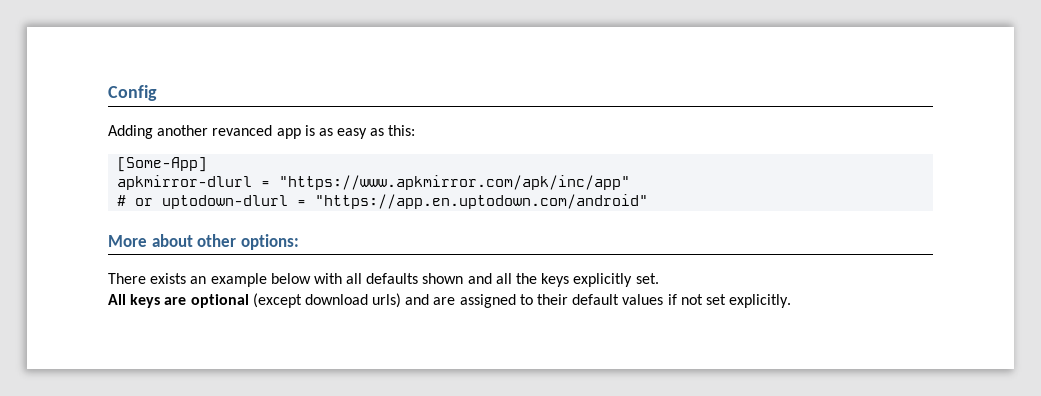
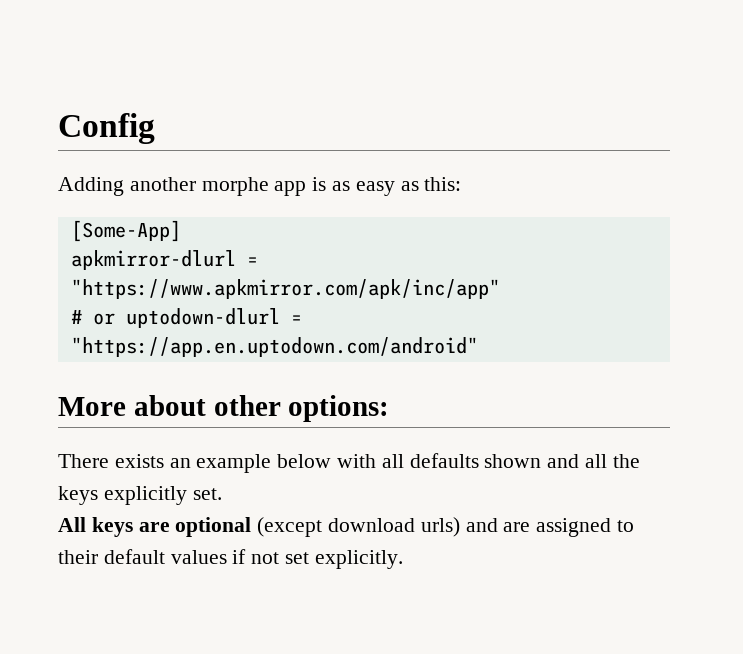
[212,125,273,136] revanced -> [201,177,269,196] morphe

